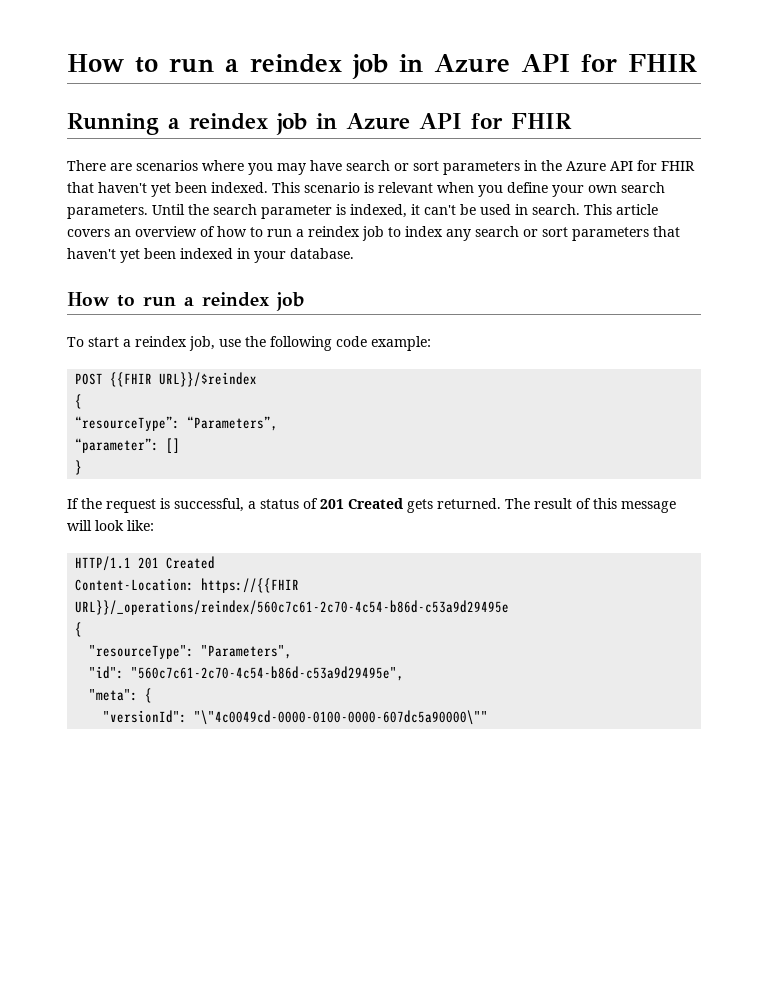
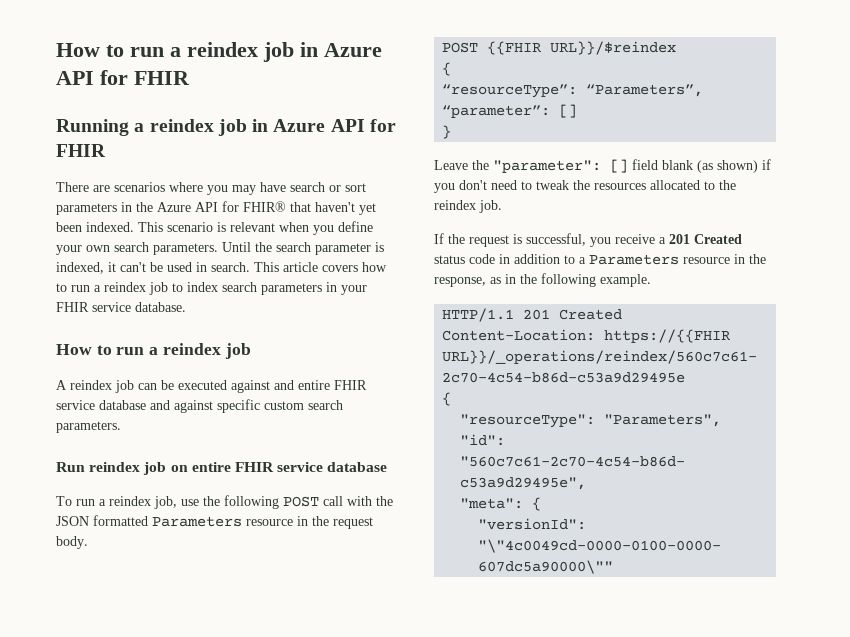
[661,161,695,171] FHIR -> [243,201,286,212] FHIR®
[114,226,215,237] an overview of -> (358, 268) none
[446,226,680,241] [67,248,286,263] any search or sort parameters that haven't yet been indexed in your -> [222,282,367,295] [56,302,131,312] search parameters in your FHIR service
(304, 301) none -> [56,380,367,393] [56,399,343,413] [56,421,121,433] [56,462,388,475] // A reindex job can be executed against and entire FHIR service database and against specific custom search parameters. // Run reindex job on entire FHIR service database
[88,337,119,347] start -> [76,499,95,506] run
[336,336,431,351] code example: -> [283,496,393,507] [56,515,373,529] [56,536,88,549] POST call with the JSON formatted Parameters resource in the request body.
(83, 467) none -> [434,159,771,173] [434,180,736,193] [434,200,502,213] // Leave the "parameter": [] field blank (as shown) if you don't need to tweak the resources allocated to the reindex job.
[248,498,676,513] [67,520,154,531] a status of 201 Created gets returned. The result of this message will look like: -> [590,234,742,247] [434,254,766,265] [434,273,651,287] you receive a 201 Created status code in addition to a Parameters resource in the response, as in the following example.

